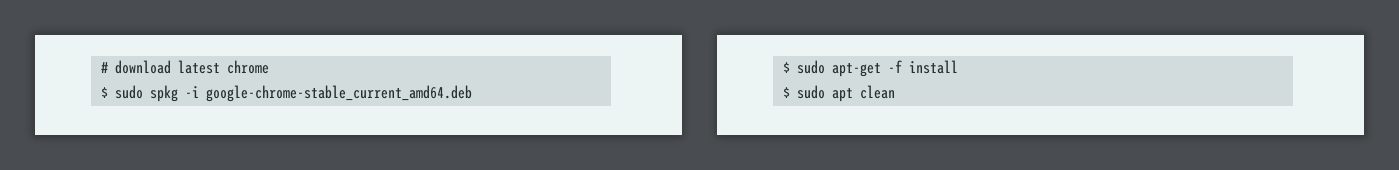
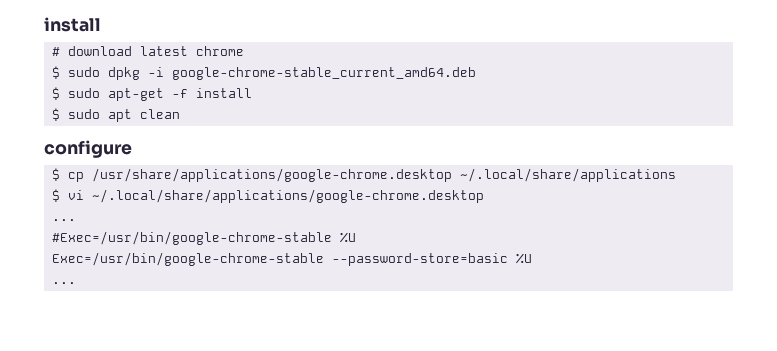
(100, 67) none -> [44,17,101,32] install //
[149,85,178,102] spkg -> [107,67,140,80] dpkg
(895, 92) none -> [44,140,132,158] [51,168,676,182] [51,189,484,203] [51,219,76,221] [51,231,356,245] [51,252,532,266] [51,282,76,284] // configure // $ cp /usr/share/applications/google-chrome.desktop ~/.local/share/applications // $ vi ~/.local/share/applications/google-chrome.desktop // ... // #Exec=/usr/bin/google-chrome-stable %U // Exec=/usr/bin/google-chrome-stable --password-store=basic %U // ...

